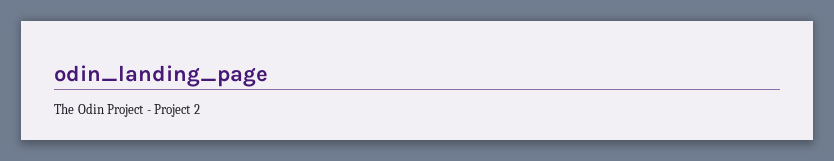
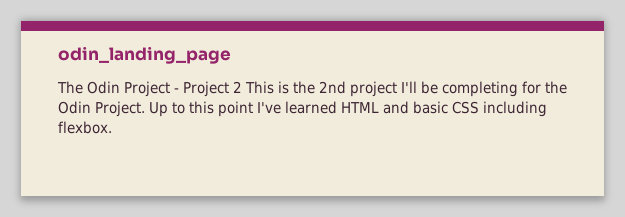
(200, 109) none -> [245,81,567,97] [58,101,547,117] [58,121,112,134] This is the 2nd project I'll be completing for the Odin Project. Up to this point I've learned HTML and basic CSS including flexbox.

